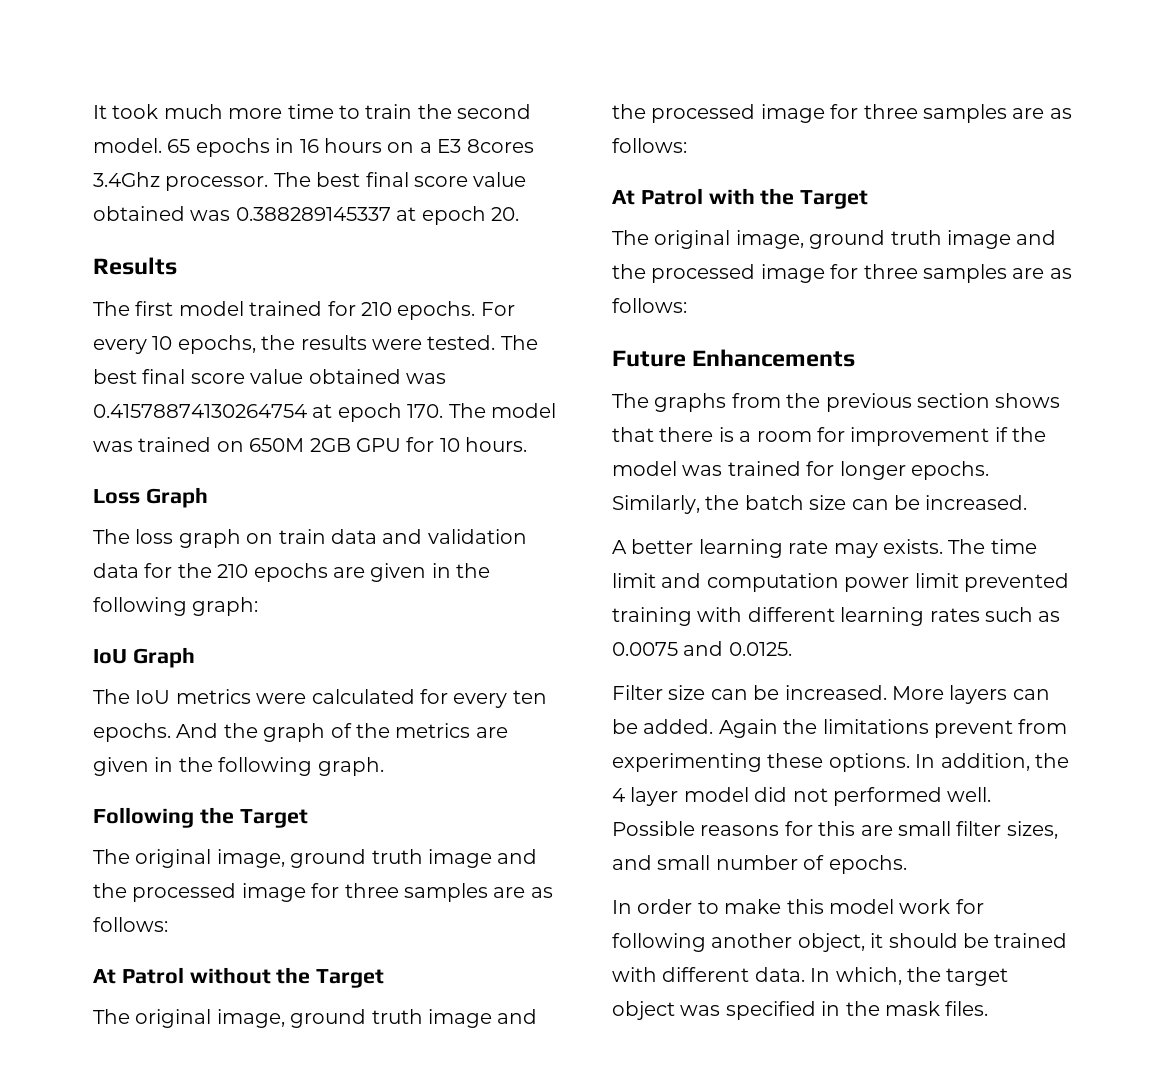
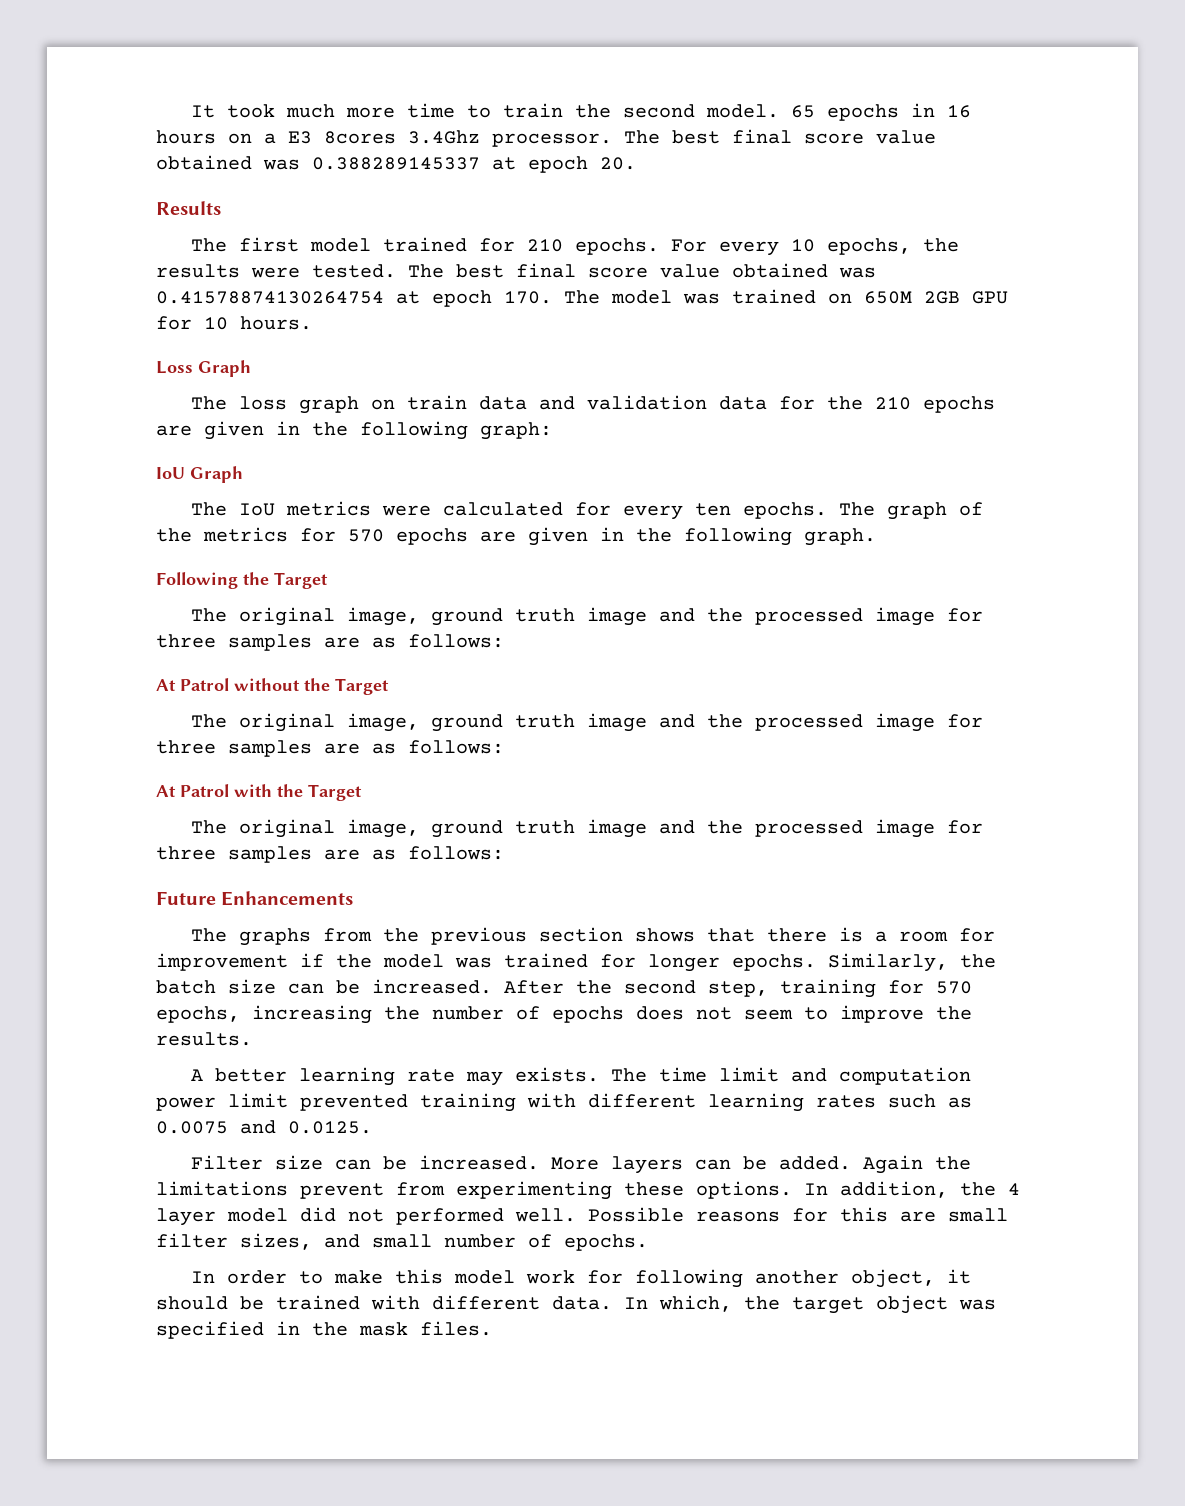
[176,723,258,738] And the -> [838,502,875,516] The
(471, 730) none -> [300,528,468,545] for 570 epochs
(1028, 502) none -> [504,979,972,998] [156,1005,972,1024] [156,1032,252,1046] After the second step, training for 570 epochs, increasing the number of epochs does not seem to improve the results.

